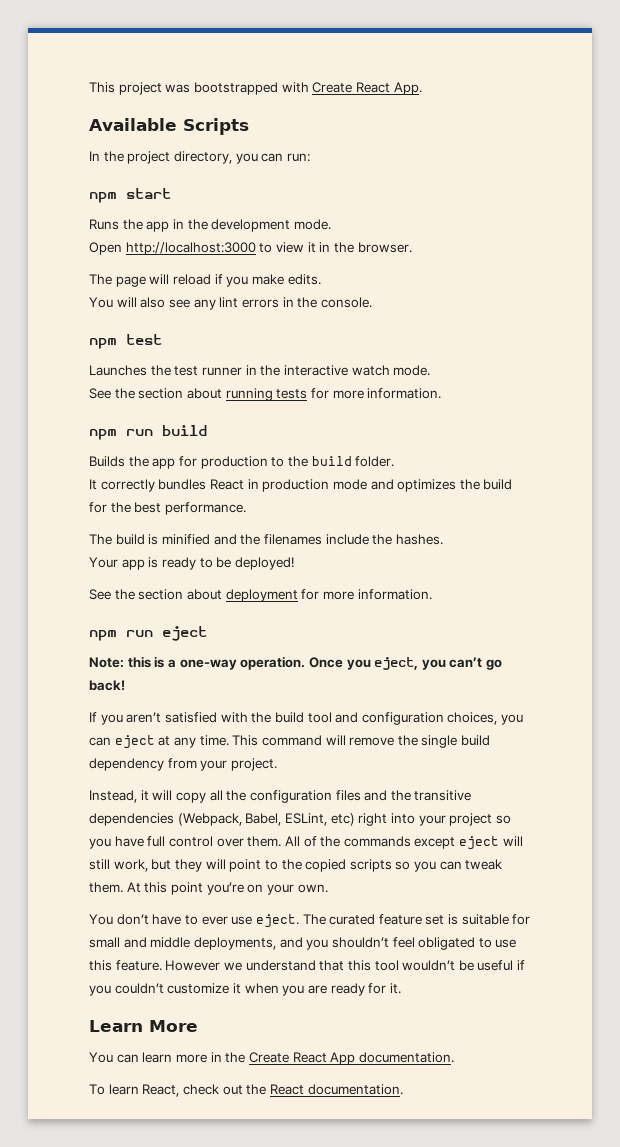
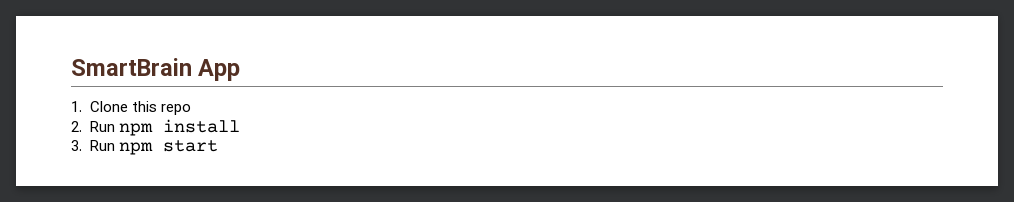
[89,82,422,95] [89,118,249,135] [89,151,310,164] [89,188,171,203] [89,219,331,232] [89,242,412,255] [89,274,321,287] [89,297,372,310] [89,334,162,349] [89,365,431,376] [89,388,442,401] [89,425,207,440] [89,456,395,469] [89,479,513,492] [89,502,246,515] [89,534,443,545] [89,557,294,570] [89,589,432,602] [89,626,207,641] [89,656,503,670] [89,680,125,691] [89,712,524,725] [89,735,491,749] [89,758,277,771] [89,790,472,803] [89,813,511,826] [89,836,523,850] [89,859,503,872] [89,882,328,895] [89,914,531,928] [89,937,517,950] [89,960,526,971] [89,983,401,996] [89,1020,198,1032] [89,1052,454,1065] [89,1084,403,1097] This project was bootstrapped with Create React App. // Available Scripts // In the project directory, you can run: // npm start // Runs the app in the development mode. // Open http://localhost:3000 to view it in the browser. // The page will reload if you make edits. // You will also see any lint errors in the console. // npm test // Launches the test runner in the interactive watch mode. // See the section about running tests for more information. // npm run build // Builds the app for production to the build folder. // It correctly bundles React in production mode and optimizes the build for the best performance. // The build is minified and the filenames include the hashes. // Your app is ready to be deployed! // See the section about deployment for more information. // npm run eject // Note: this is a one-way operation. Once you eject, you can’t go back! // If you aren’t satisfied with the build tool and configuration choices, you can eject at any time. This command will remove the single build dependency from your project. // Instead, it will copy all the configuration files and the transitive dependencies (Webpack, Babel, ESLint, etc) right into your project so you have full control over them. All of the commands except eject will still work, but they will point to the copied scripts so you can tweak them. At this point you’re on your own. // You don’t have to ever use eject. The curated feature set is suitable for small and middle deployments, and you shouldn’t feel obligated to use this feature. However we understand that this tool wouldn’t be useful if you couldn’t customize it when you are ready for it. // Learn More // You can learn more in the Create React App documentation. // To learn React, check out the React documentation. -> [71,58,241,81] [71,101,191,115] [71,119,240,136] [71,140,218,155] SmartBrain App // 1. Clone this repo // 2. Run npm install // 3. Run npm start

